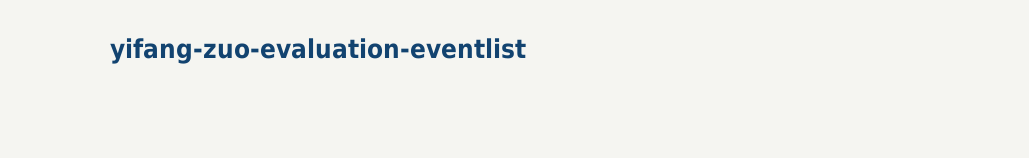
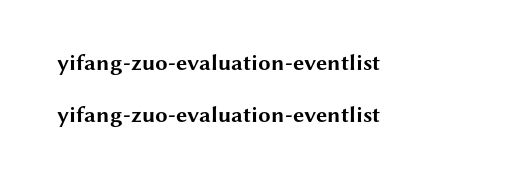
[110,38,526,64] yifang-zuo-evaluation-eventlist -> [57,54,380,75] [57,106,380,127] yifang-zuo-evaluation-eventlist // yifang-zuo-evaluation-eventlist

